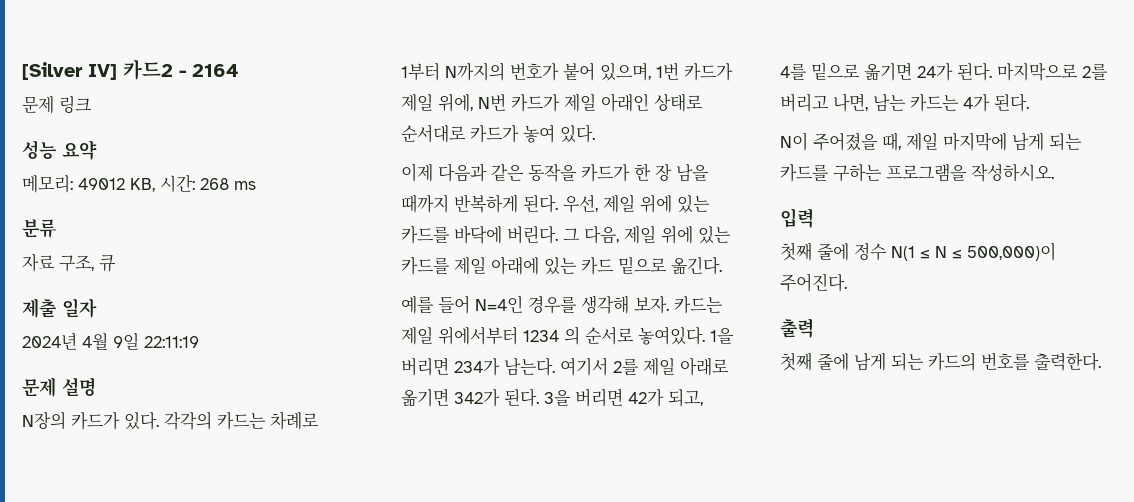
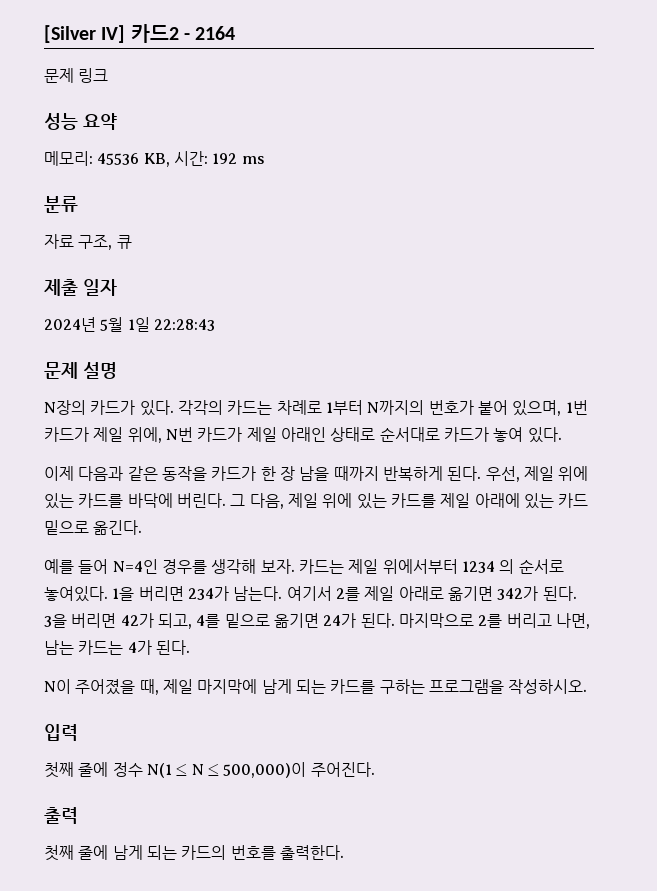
[78,178,125,190] 49012 -> [97,153,140,165] 45536
[200,178,229,190] 268 -> [212,153,238,164] 192
[82,333,199,350] 4월 9일 22:11:19 -> [100,317,215,332] 5월 1일 22:28:43

